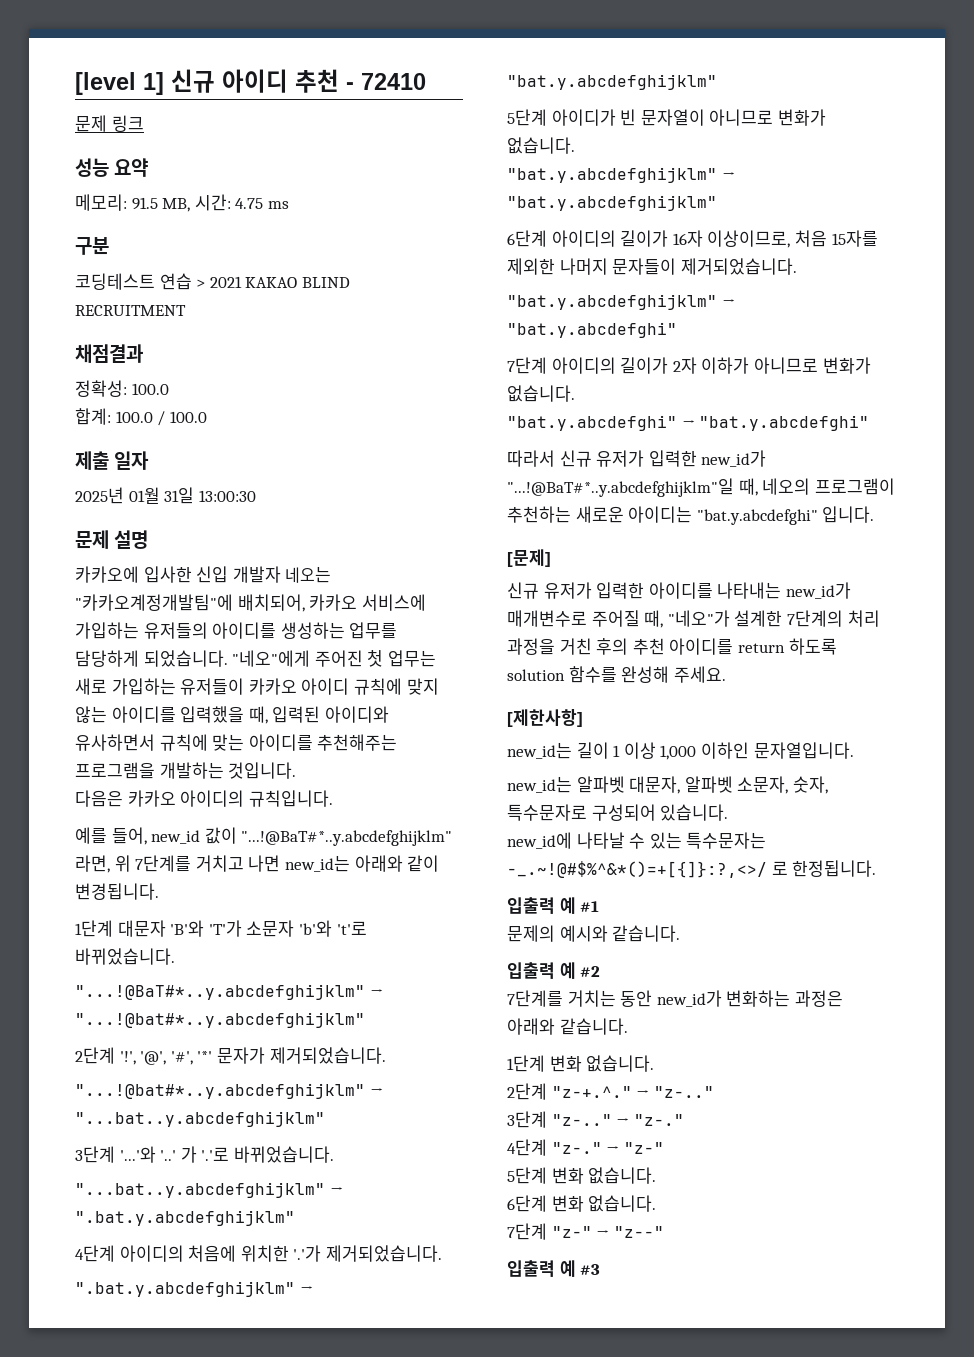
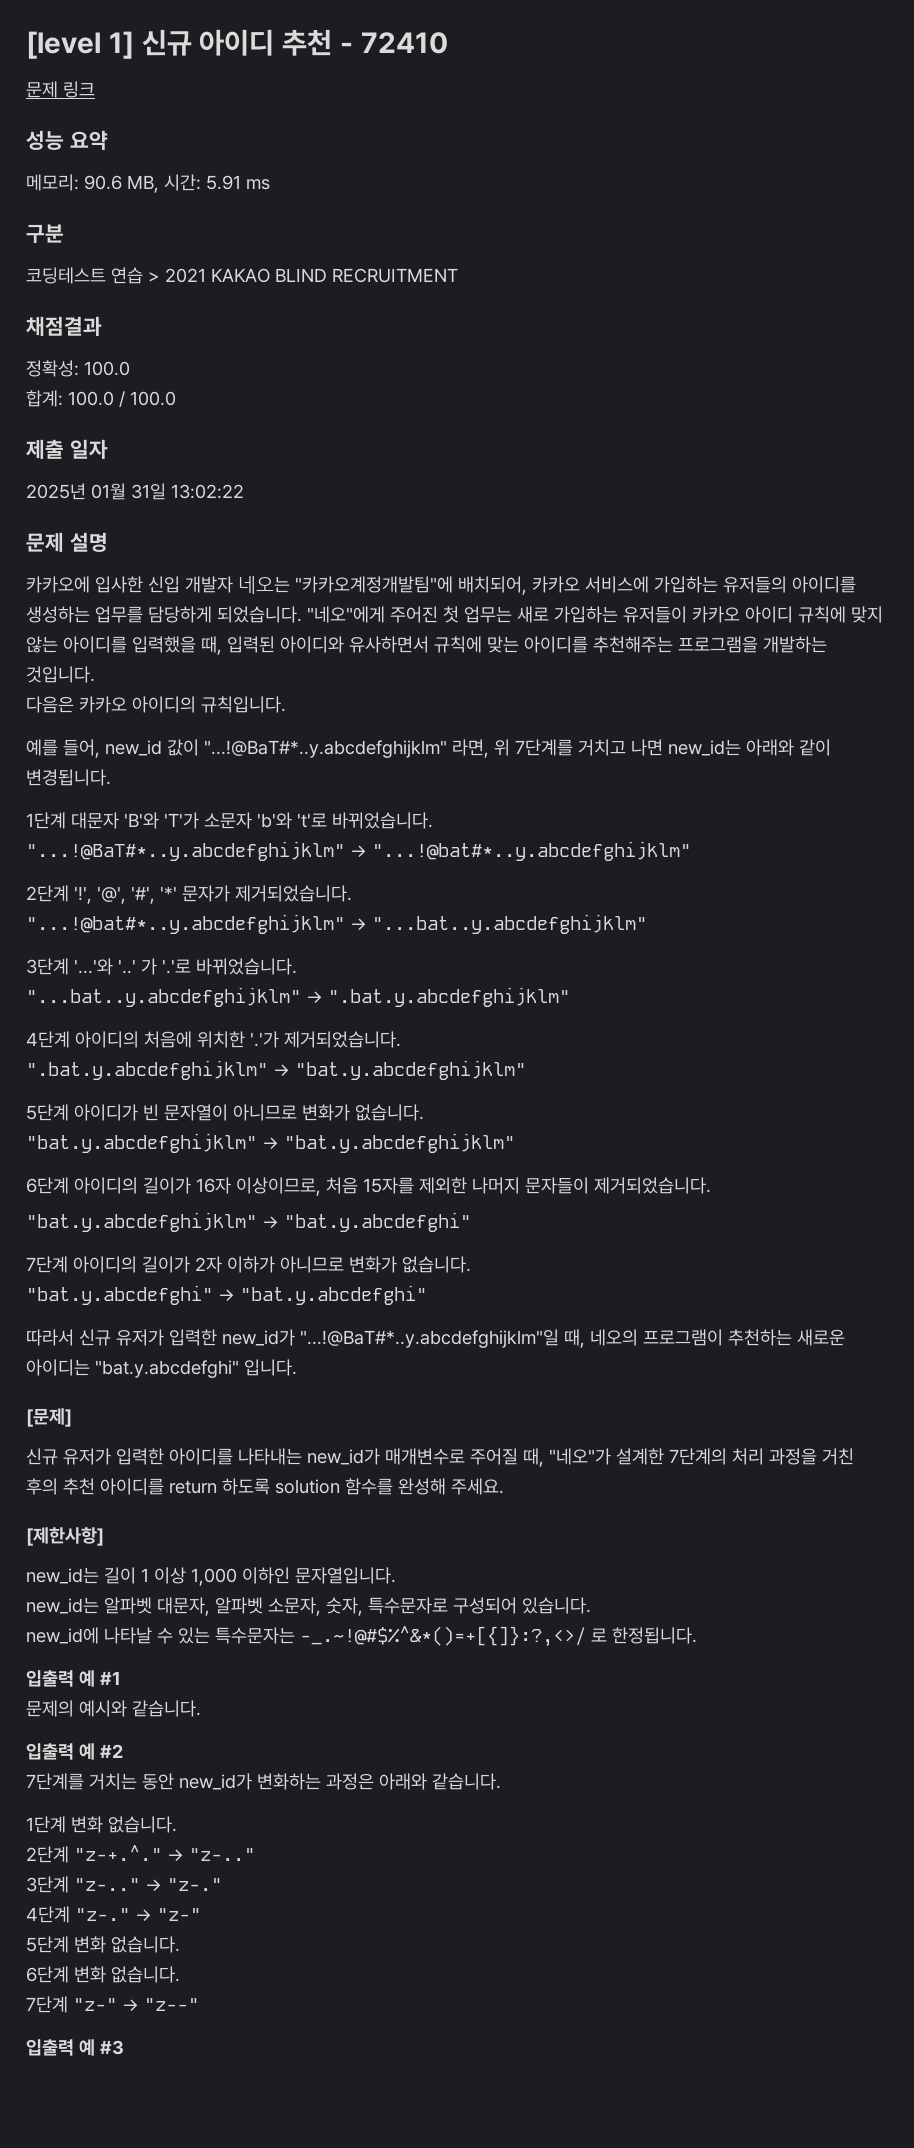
[131,197,158,210] 91.5 -> [84,175,122,190] 90.6
[235,198,264,209] 4.75 -> [206,175,241,190] 5.91
[198,490,256,502] 13:00:30 -> [171,484,244,499] 13:02:22

